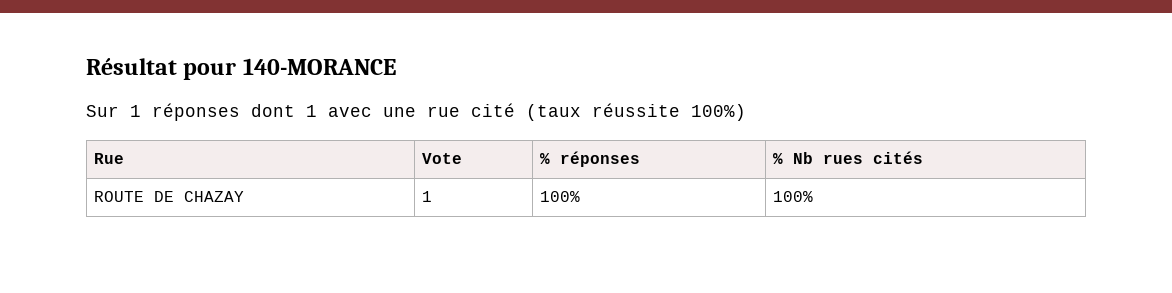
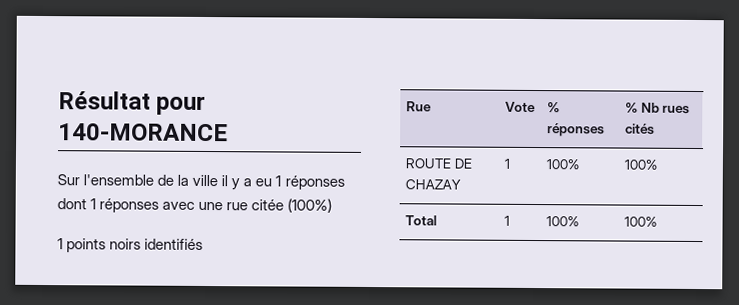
(119, 111) none -> [83,174,273,191] l'ensemble de la ville il y a eu
(317, 111) none -> [99,198,160,213] réponses
[471,103,746,121] cité (taux réussite 100%) -> [251,198,333,213] [57,238,204,253] citée (100%) // 1 points noirs identifiés
(813, 196) none -> [405,215,438,226] [504,215,511,226] [546,216,580,227] [624,216,658,227] // Total | 1 | 100% | 100%

